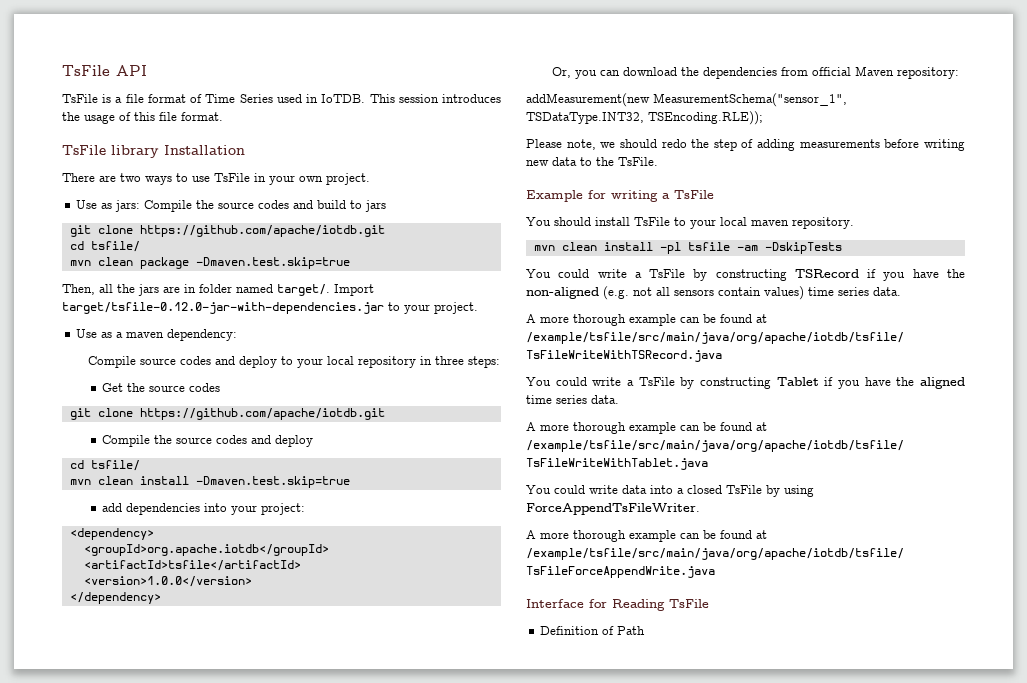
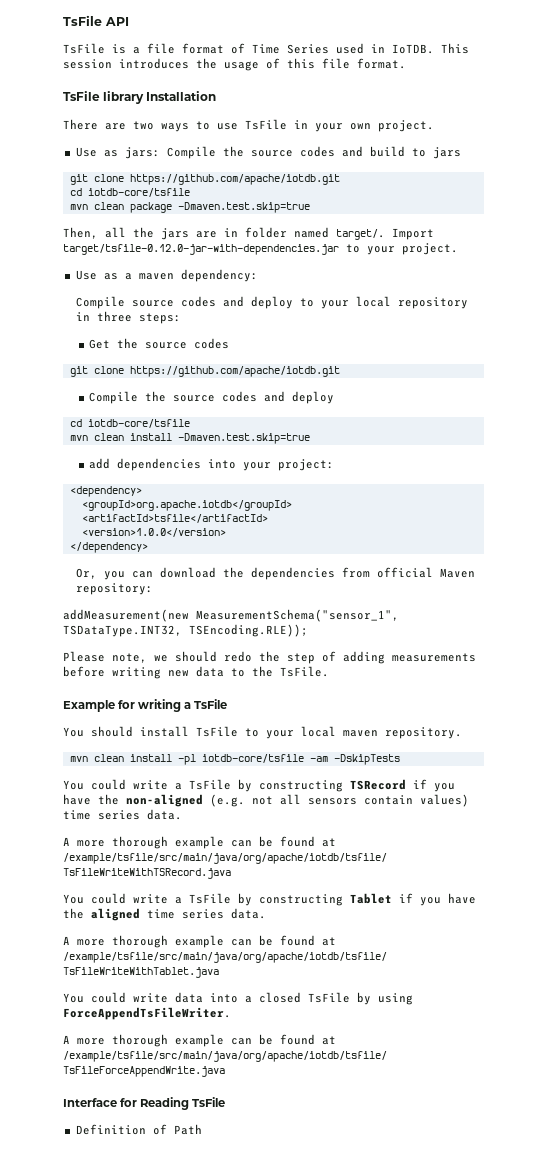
[90,241,140,252] tsfile/ -> [87,188,190,197] iotdb-core/tsfile
[90,460,140,471] tsfile/ -> [87,419,190,428] iotdb-core/tsfile
[687,242,730,251] tsfile -> [201,754,304,763] iotdb-core/tsfile

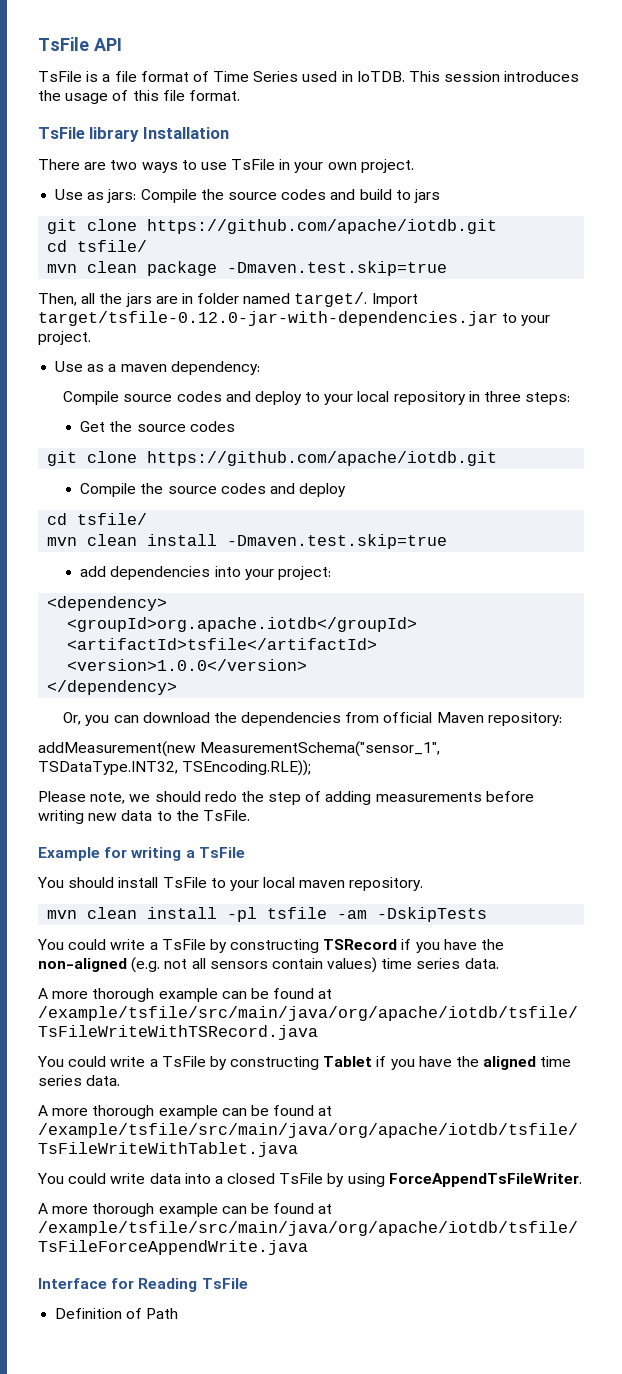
[87,188,190,197] iotdb-core/tsfile -> [77,240,148,252] tsfile/
[87,419,190,428] iotdb-core/tsfile -> [77,513,148,525] tsfile/
[201,754,304,763] iotdb-core/tsfile -> [267,907,328,919] tsfile

